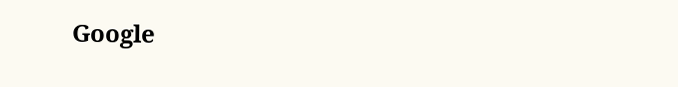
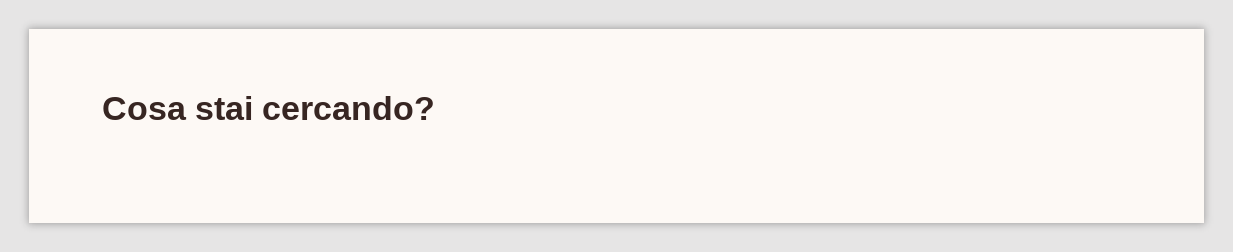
[71,23,156,49] Google -> [102,96,436,120] Cosa stai cercando?

